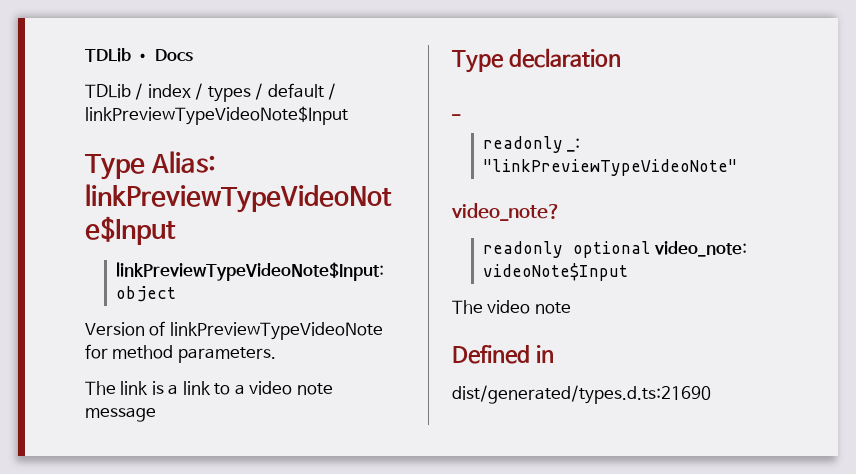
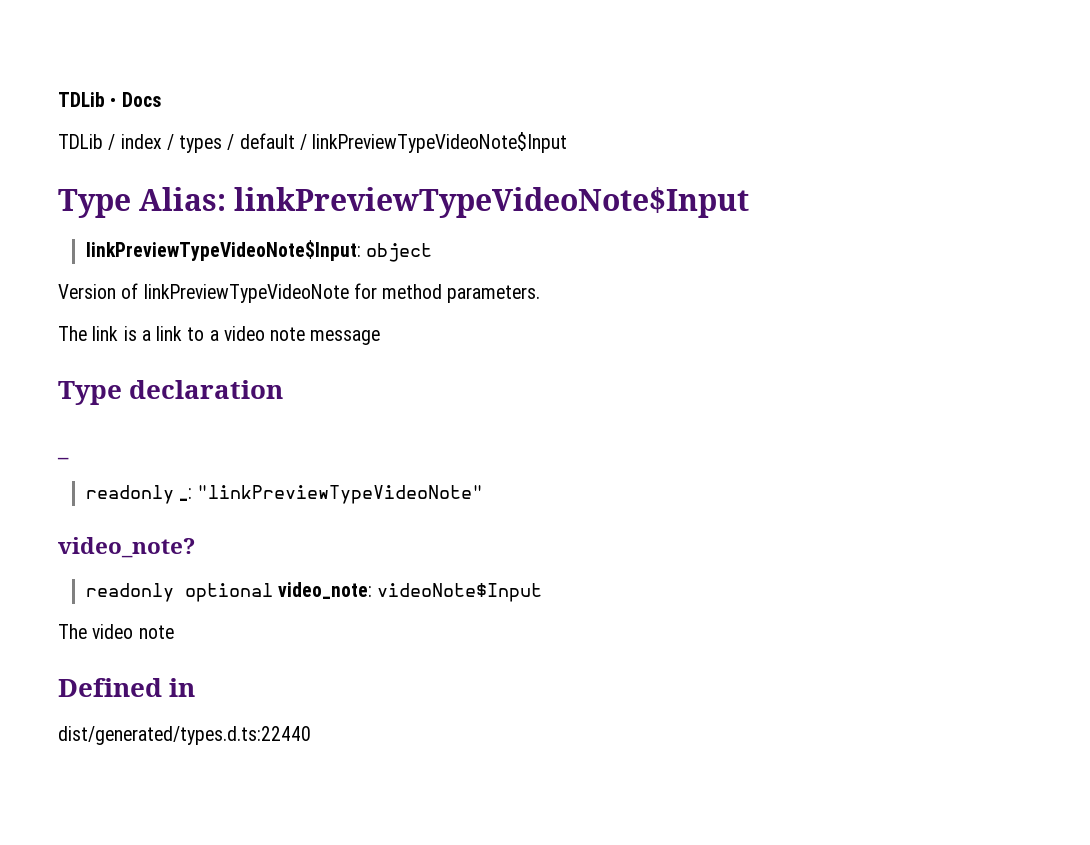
[452,385,711,404] dist/generated/types.d.ts:21690 -> [58,726,311,745] dist/generated/types.d.ts:22440

